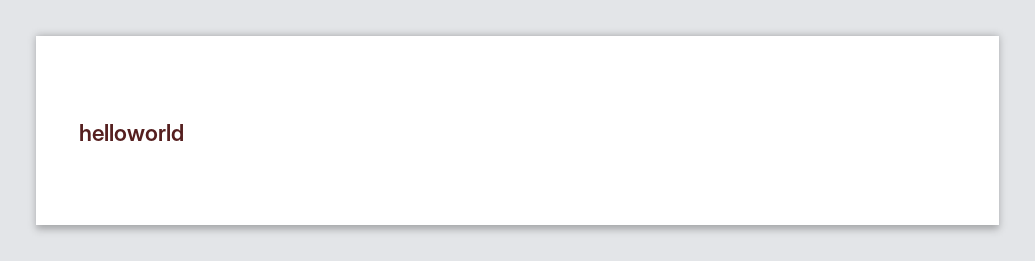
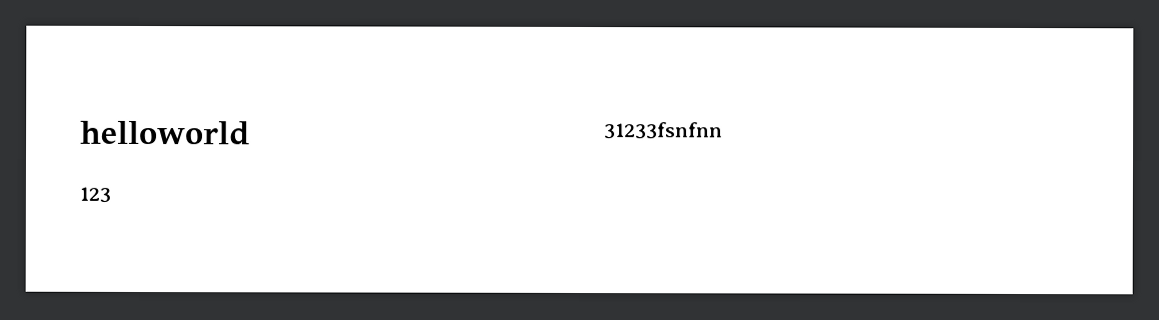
(184, 132) none -> [79,186,111,203] [604,122,723,140] // 123 // 31233fsnfnn

